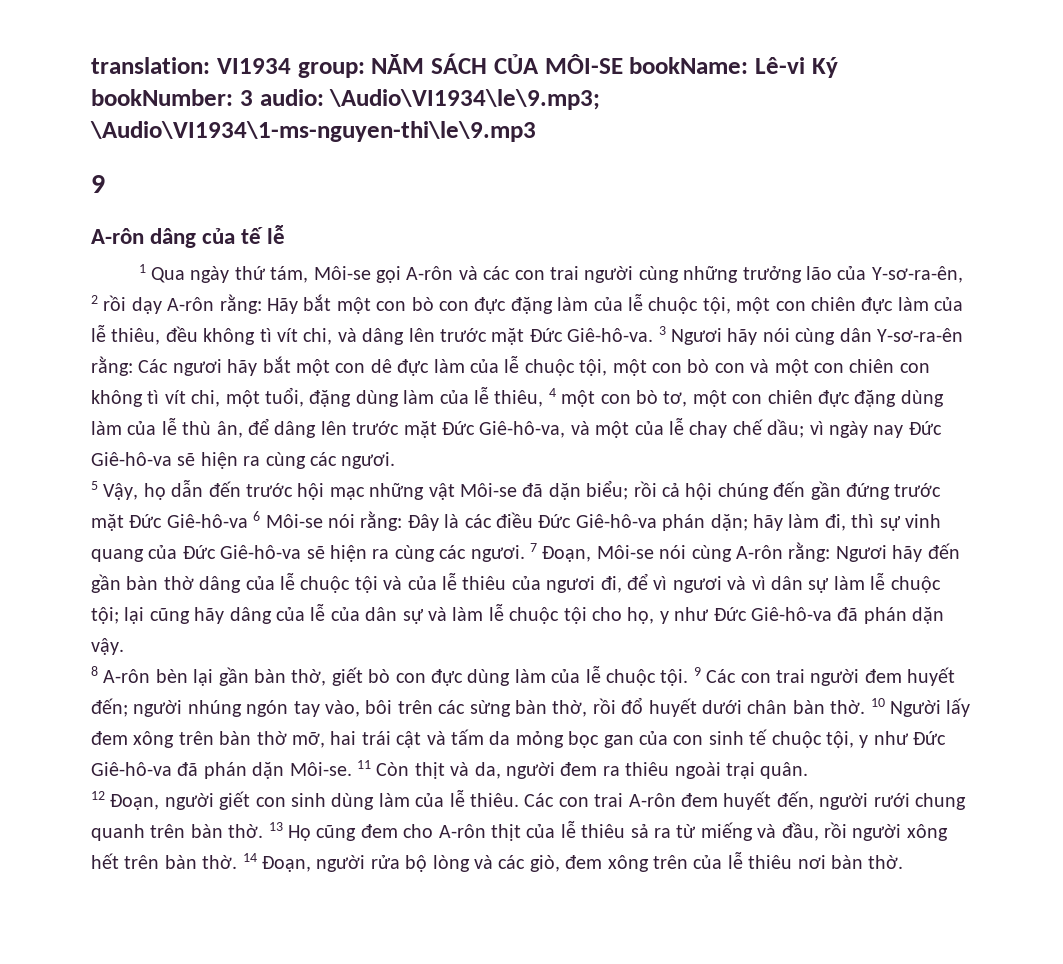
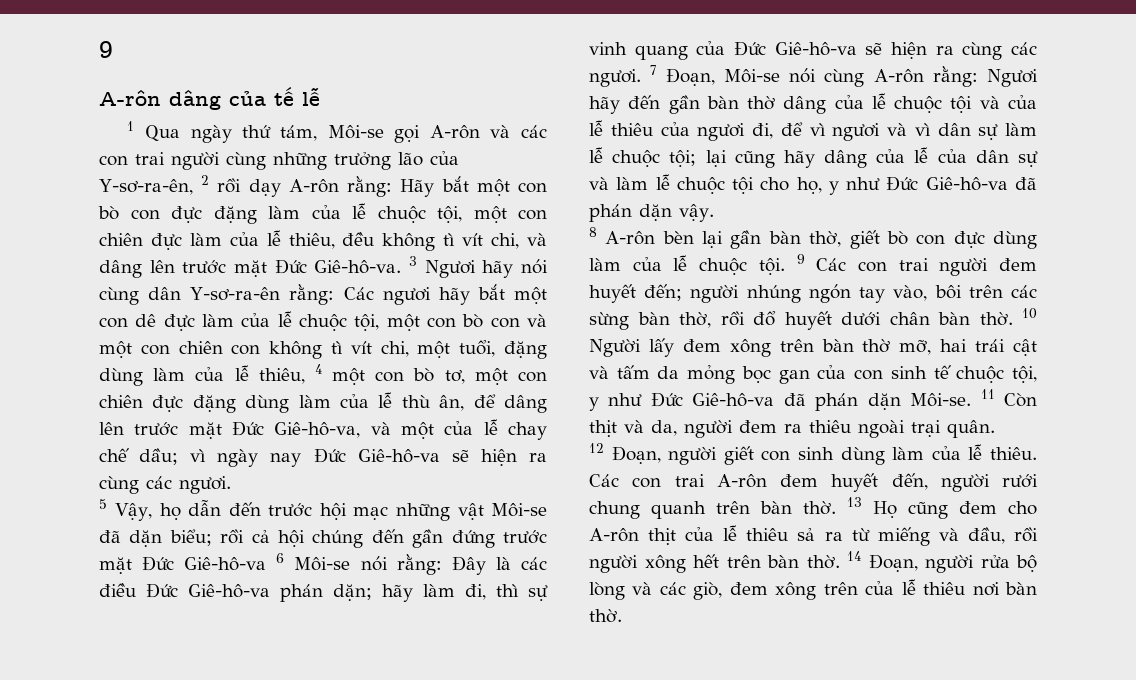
[91,53,838,78] [91,89,601,110] [90,121,536,142] translation: VI1934 group: NĂM SÁCH CỦA MÔI-SE bookName: Lê-vi Ký bookNumber: 3 audio: \Audio\VI1934\le\9.mp3; \Audio\VI1934\1-ms-nguyen-thi\le\9.mp3 // -> (99, 49) none

